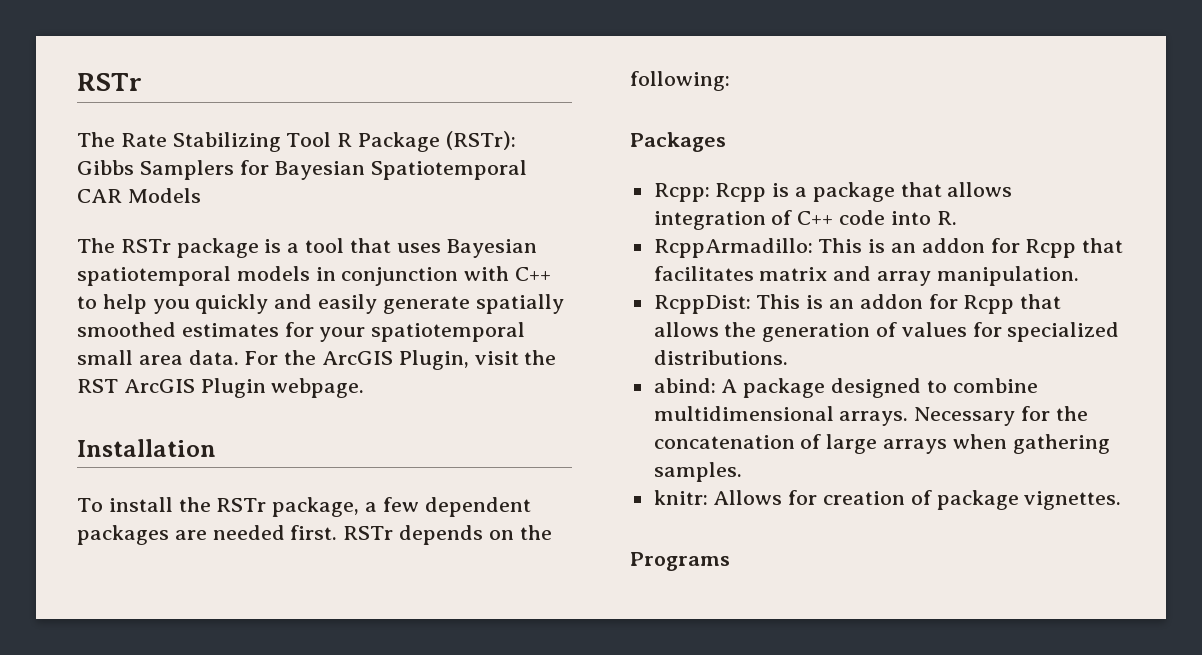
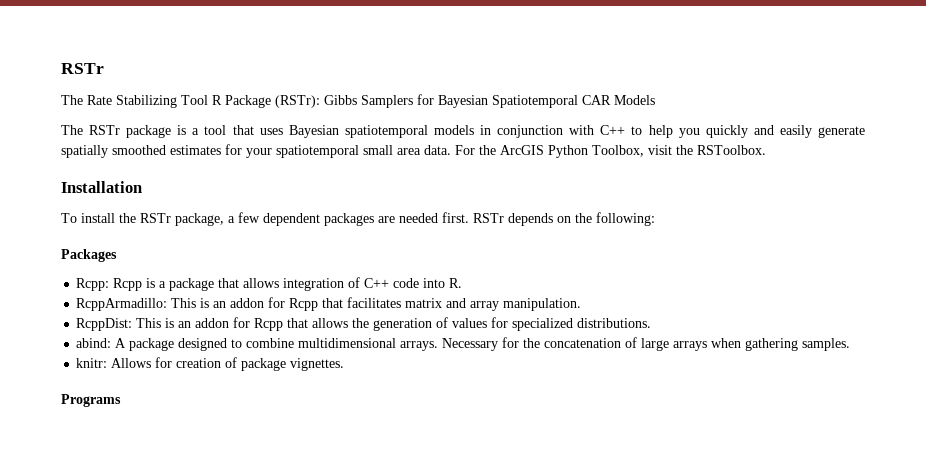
[398,350,557,370] [77,378,365,398] Plugin, visit the RST ArcGIS Plugin webpage. -> [548,145,766,158] Python Toolbox, visit the RSToolbox.

